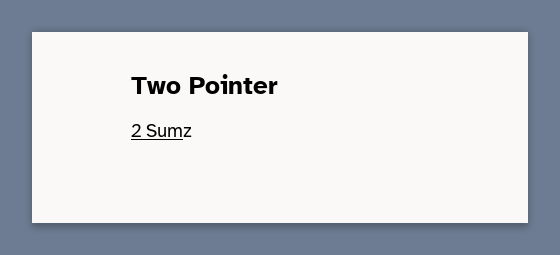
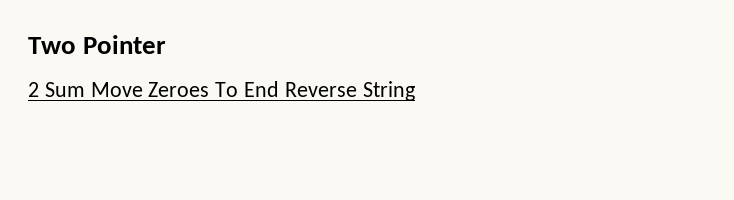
[146,124,193,137] Sumz -> [44,81,415,101] Sum Move Zeroes To End Reverse String

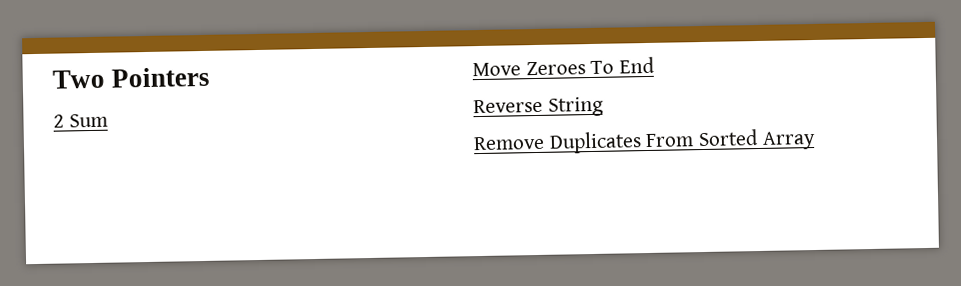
[83,35,167,54] Pointer -> [111,66,211,88] Pointers
(85, 89) none -> (108, 120) //
(280, 89) none -> (656, 65) //
(415, 91) none -> [473,128,816,154] // Remove Duplicates From Sorted Array

